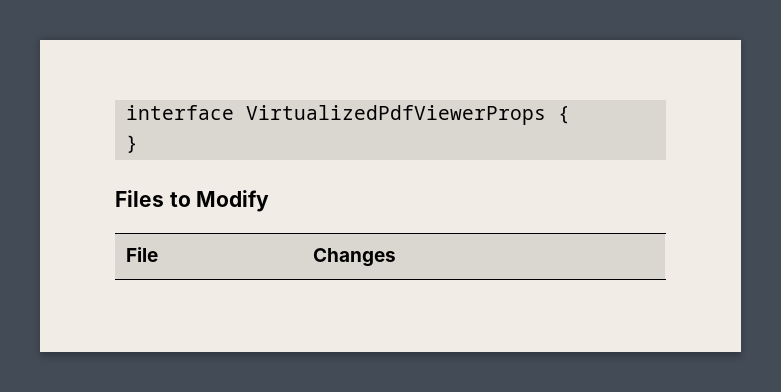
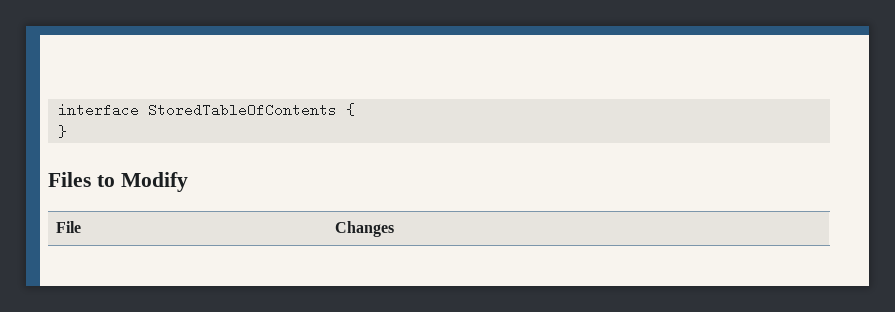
[246,105,547,125] VirtualizedPdfViewerProps -> [147,103,337,117] StoredTableOfContents

